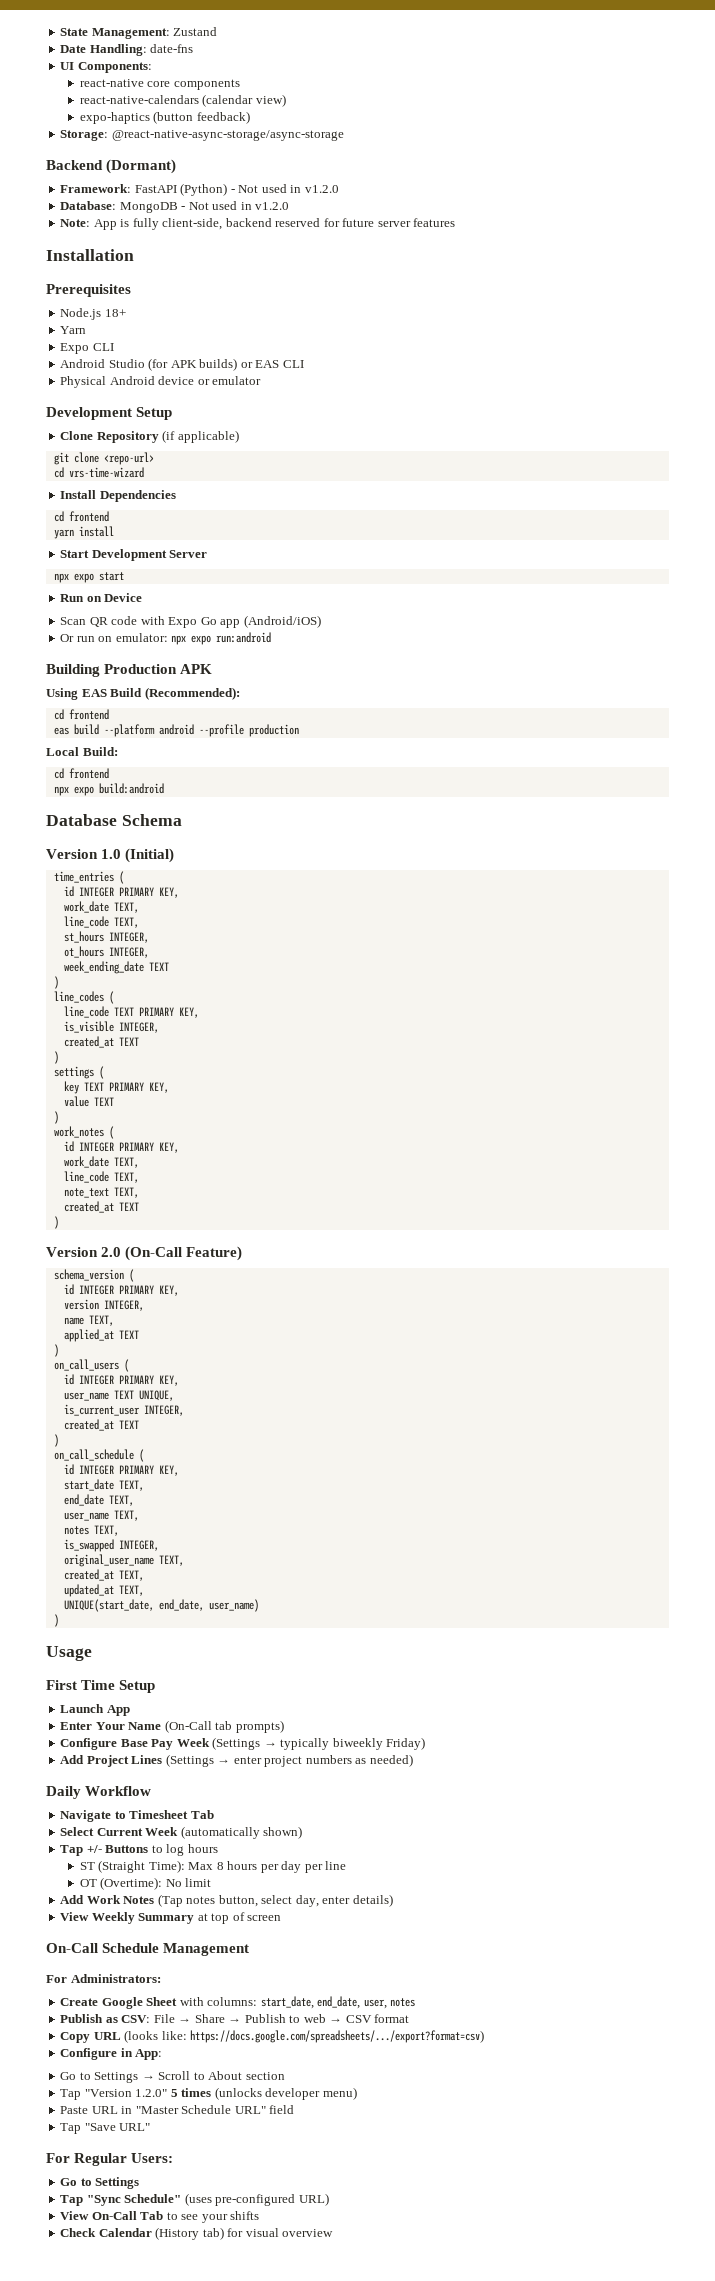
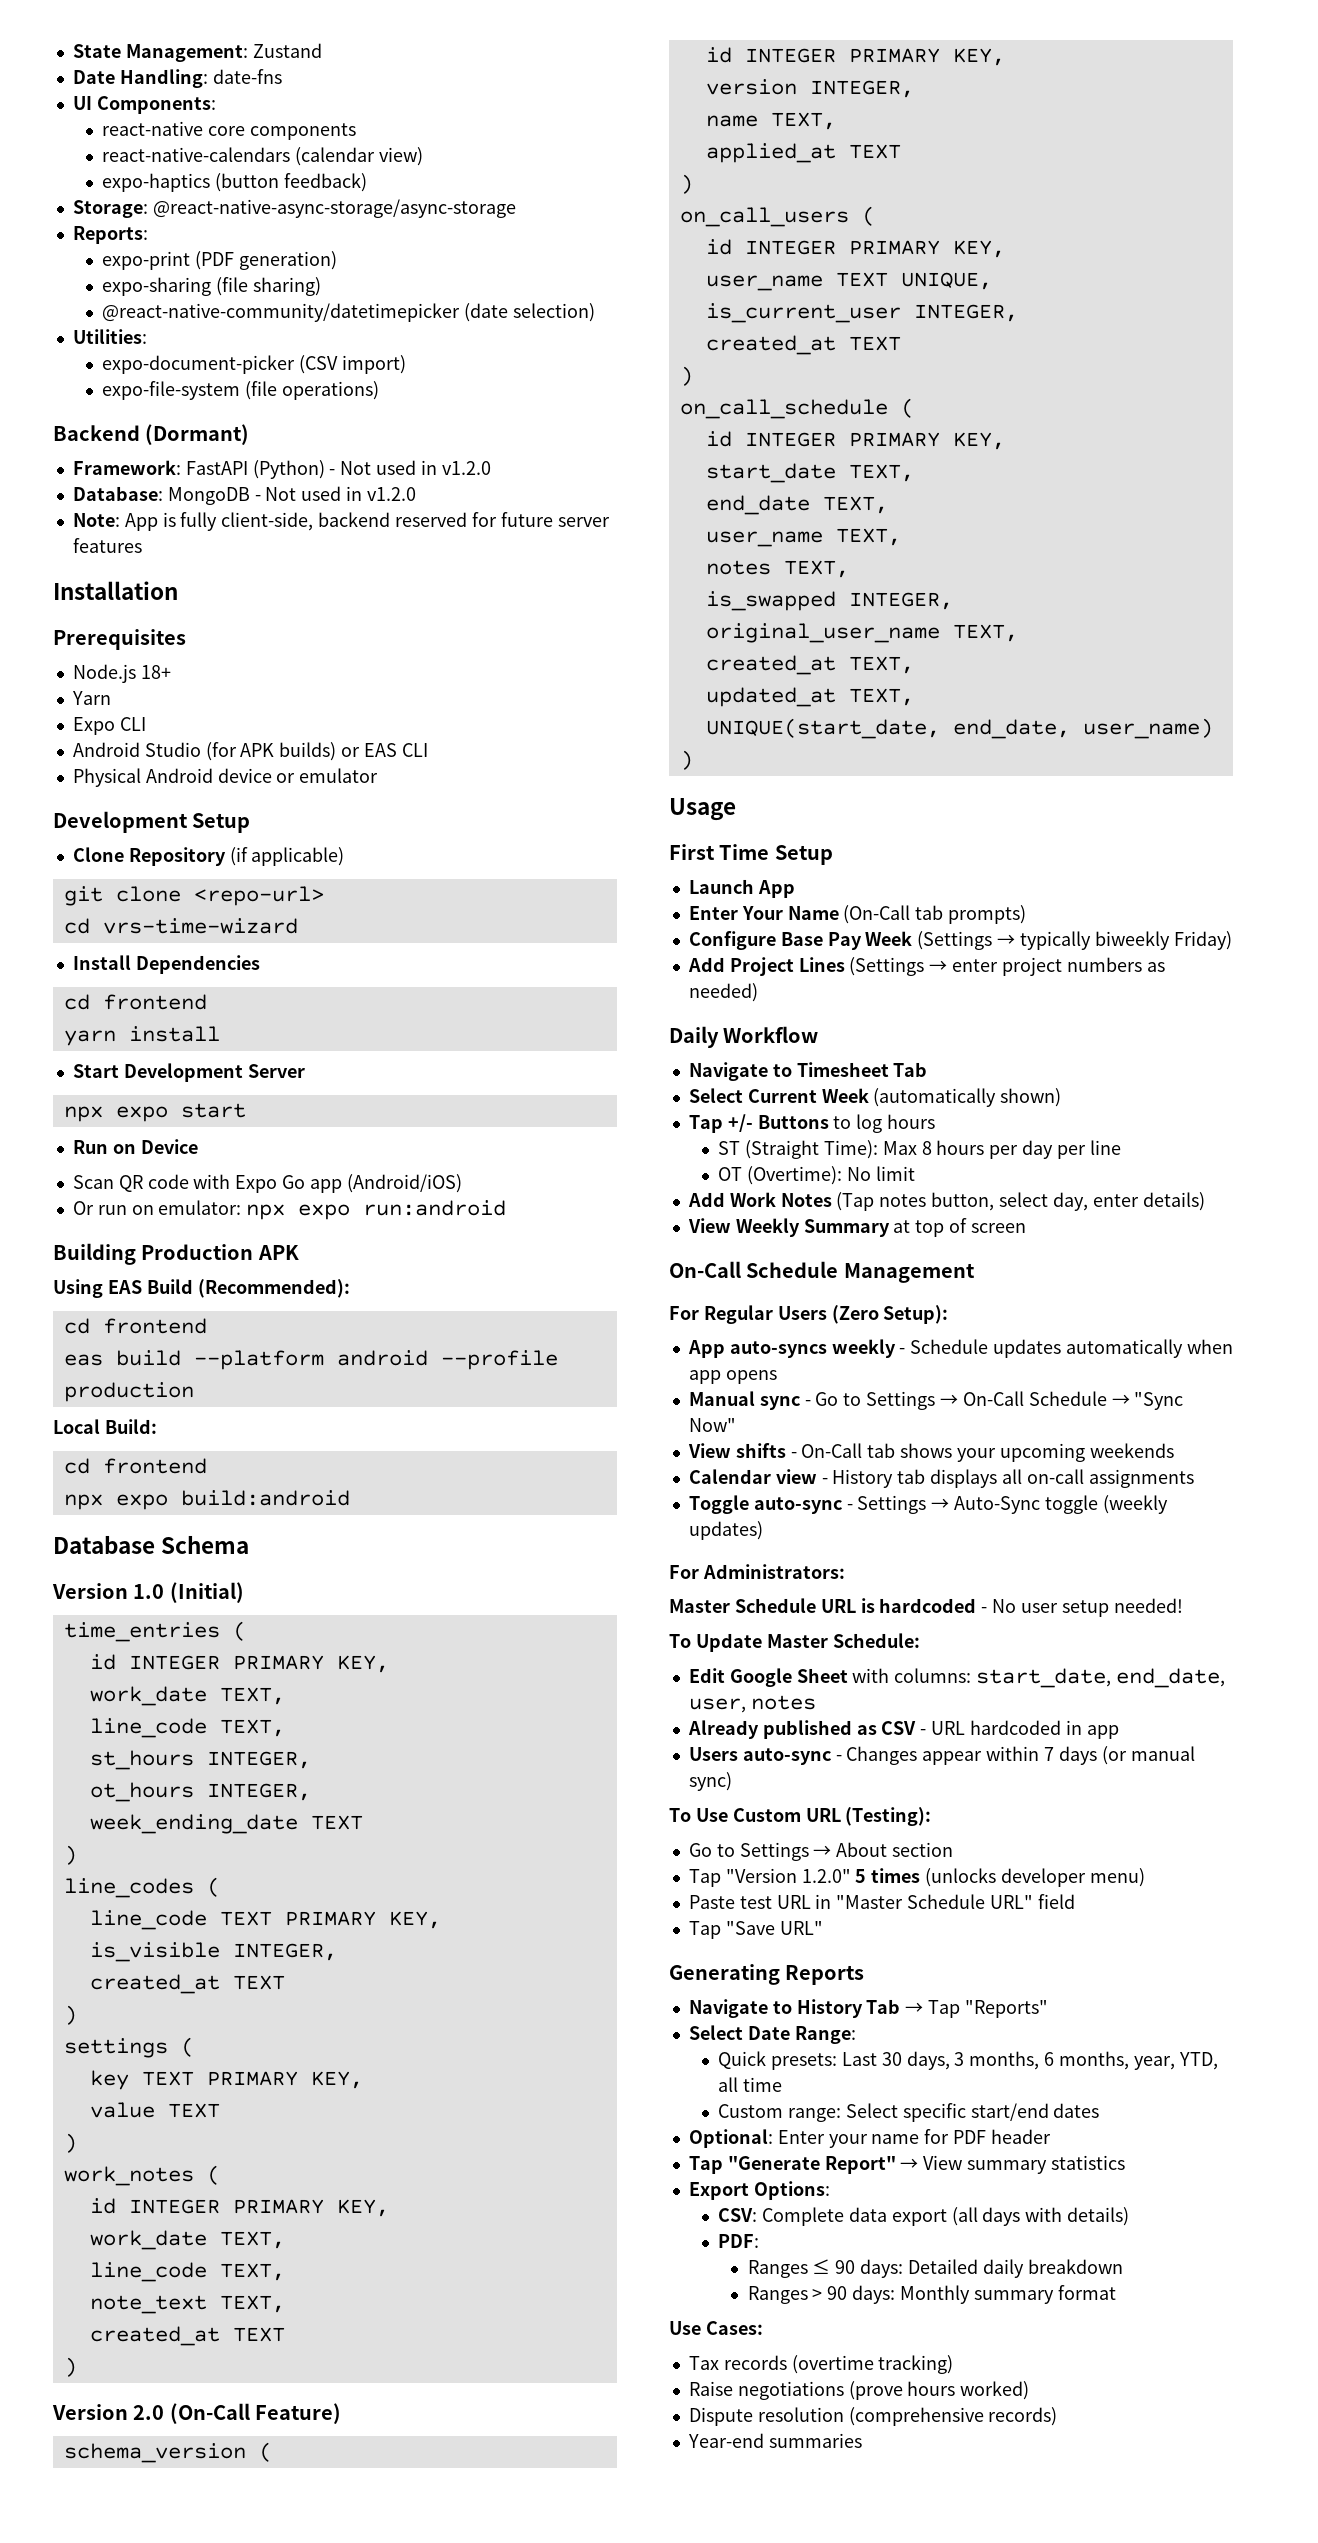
(344, 135) none -> [72,226,148,244] [102,251,337,270] [102,277,321,296] [102,303,595,322] [72,329,147,344] [102,355,406,374] [102,381,379,400] // Reports: // expo-print (PDF generation) // expo-sharing (file sharing) // @react-native-community/datetimepicker (date selection) // Utilities: // expo-document-picker (CSV import) // expo-file-system (file operations)
[70,1974,161,1983] [60,1998,99,2006] Administrators: // Create -> [703,1305,949,1324] [687,1339,1233,1358] [688,1370,777,1384] [688,1391,1184,1410] [688,1418,736,1432] [687,1443,1174,1462] [688,1469,1194,1488] [688,1495,1168,1514] [688,1521,763,1540] [669,1564,845,1579] [669,1598,1183,1617] [669,1633,920,1652] [688,1668,725,1683] Regular Users (Zero Setup): // App auto-syncs weekly - Schedule updates automatically when app opens // Manual sync - Go to Settings → On-Call Schedule → "Sync Now" // View shifts - On-Call tab shows your upcoming weekends // Calendar view - History tab displays all on-call assignments // Toggle auto-sync - Settings → Auto-Sync toggle (weekly updates) // For Administrators: // Master Schedule URL is hardcoded - No user setup needed! // To Update Master Schedule: // Edit
[60,2014,410,2023] [60,2030,485,2043] [60,2048,163,2060] [60,2071,205,2083] Publish as CSV: File → Share → Publish to web → CSV format // Copy URL (looks like: https://docs.google.com/spreadsheets/.../export?format=csv) // Configure in App: // Go to Settings → Scroll to -> [687,1720,1119,1739] [688,1746,1195,1765] [688,1772,732,1791] [669,1807,932,1826] [688,1842,832,1861] Already published as CSV - URL hardcoded in app // Users auto-sync - Changes appear within 7 days (or manual sync) // To Use Custom URL (Testing): // Go to Settings →
(89, 2110) none -> [739,1896,772,1909] test
[46,2153,174,2166] [60,2177,140,2189] [60,2193,329,2206] [60,2211,260,2223] [60,2227,334,2240] For Regular Users: // Go to Settings // Tap "Sync Schedule" (uses pre-configured URL) // View On-Call Tab to see your shifts // Check Calendar (History tab) for visual overview -> [669,1964,865,1985] [688,1999,1048,2018] [688,2025,856,2044] [718,2051,1218,2070] [718,2077,783,2092] [718,2103,1100,2122] [688,2129,1051,2148] [688,2155,1125,2174] [688,2181,830,2200] [718,2207,1130,2226] [718,2234,760,2248] [747,2259,1123,2278] [747,2285,1116,2304] [669,2321,763,2335] [688,2355,954,2374] [688,2381,1030,2400] [688,2407,1058,2426] [687,2433,862,2448] Generating Reports // Navigate to History Tab → Tap "Reports" // Select Date Range: // Quick presets: Last 30 days, 3 months, 6 months, year, YTD, all time // Custom range: Select specific start/end dates // Optional: Enter your name for PDF header // Tap "Generate Report" → View summary statistics // Export Options: // CSV: Complete data export (all days with details) // PDF: // Ranges ≤ 90 days: Detailed daily breakdown // Ranges > 90 days: Monthly summary format // Use Cases: // Tax records (overtime tracking) // Raise negotiations (prove hours worked) // Dispute resolution (comprehensive records) // Year-end summaries

